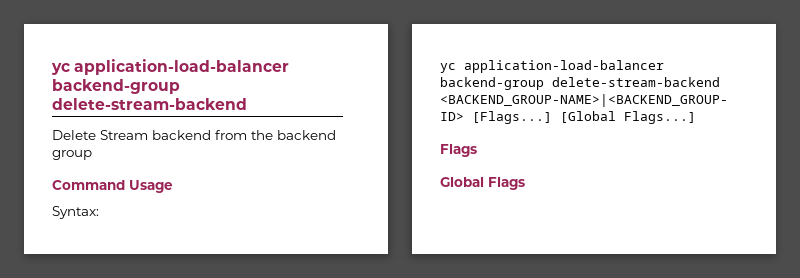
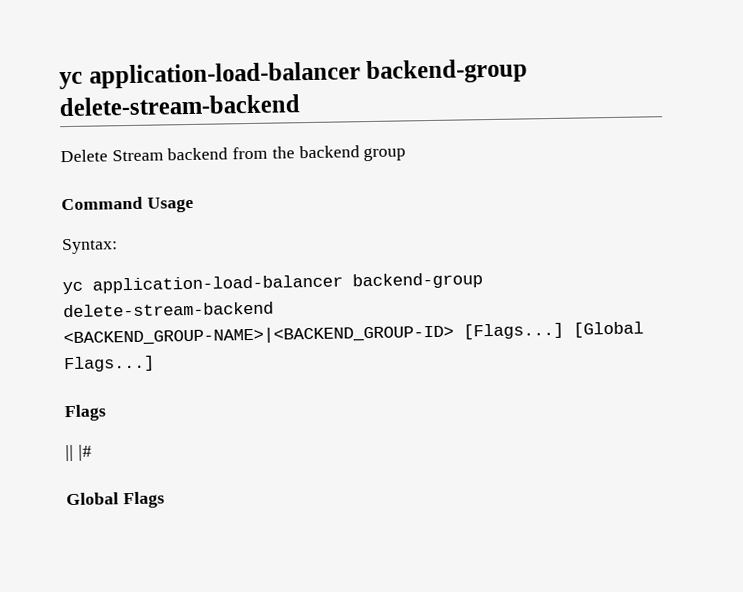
(477, 150) none -> [65,444,92,462] // || |#

